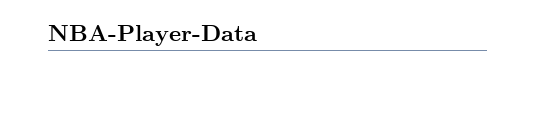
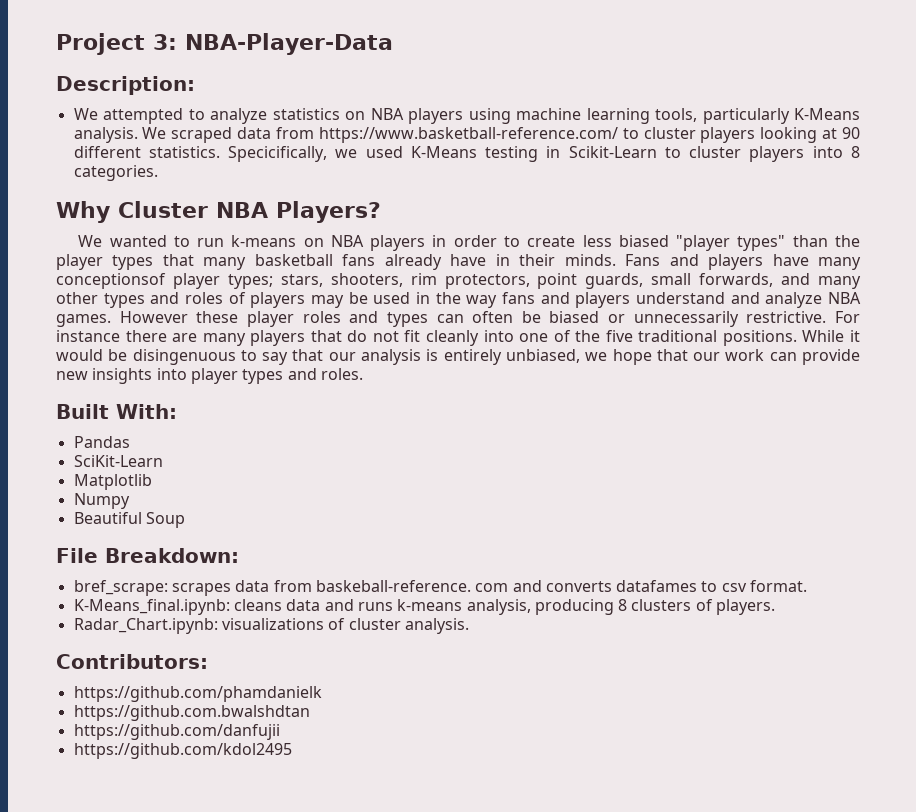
(48, 35) none -> [56,33,177,55] Project 3:
(257, 35) none -> [56,76,195,95] [73,108,860,124] [73,127,861,143] [73,146,860,162] [73,165,158,181] [56,201,381,223] [78,235,860,251] [56,254,862,270] [56,273,861,289] [56,292,861,308] [56,311,860,327] [56,330,860,346] [56,349,860,365] [56,368,363,384] [56,404,177,419] [73,436,130,448] [73,455,163,467] [73,474,152,490] [73,493,130,509] [73,512,185,528] [56,548,239,563] [73,580,808,596] [73,599,776,615] [73,618,469,634] [56,654,208,669] [73,686,322,702] [73,705,310,721] [73,724,280,740] [73,743,292,759] // Description: // We attempted to analyze statistics on NBA players using machine learning tools, particularly K-Means analysis. We scraped data from https://www.basketball-reference.com/ to cluster players looking at 90 different statistics. Specicifically, we used K-Means testing in Scikit-Learn to cluster players into 8 categories. // Why Cluster NBA Players? // We wanted to run k-means on NBA players in order to create less biased "player types" than the player types that many basketball fans already have in their minds. Fans and players have many conceptionsof player types; stars, shooters, rim protectors, point guards, small forwards, and many other types and roles of players may be used in the way fans and players understand and analyze NBA games. However these player roles and types can often be biased or unnecessarily restrictive. For instance there are many players that do not fit cleanly into one of the five traditional positions. While it would be disingenuous to say that our analysis is entirely unbiased, we hope that our work can provide new insights into player types and roles. // Built With: // Pandas // SciKit-Learn // Matplotlib // Numpy // Beautiful Soup // File Breakdown: // bref_scrape: scrapes data from baskeball-reference. com and converts datafames to csv format. // K-Means_final.ipynb: cleans data and runs k-means analysis, producing 8 clusters of players. // Radar_Chart.ipynb: visualizations of cluster analysis. // Contributors: // https://github.com/phamdanielk // https://github.com.bwalshdtan // https://github.com/danfujii // https://github.com/kdol2495

